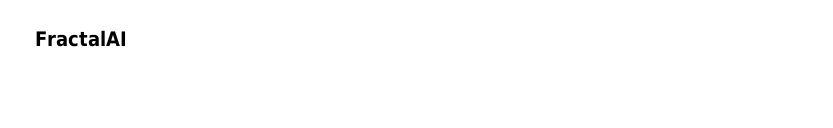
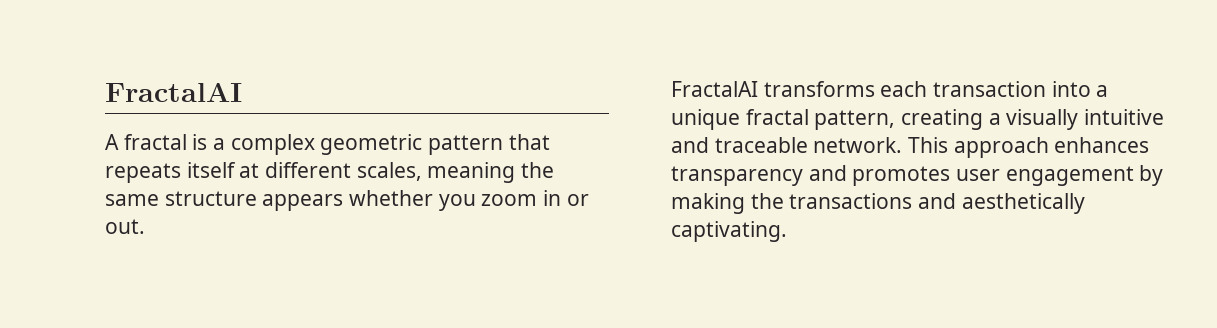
[35,30,127,47] FractalAI -> [105,83,242,102] [105,134,550,155] [105,162,555,183] [105,190,589,211] [105,219,145,234] [671,81,1109,97] [671,109,1165,130] [671,137,1150,158] [671,165,1164,186] [671,193,1085,214] [671,221,787,242] FractalAI // A fractal is a complex geometric pattern that repeats itself at different scales, meaning the same structure appears whether you zoom in or out. // FractalAI transforms each transaction into a unique fractal pattern, creating a visually intuitive and traceable network. This approach enhances transparency and promotes user engagement by making the transactions and aesthetically captivating.

